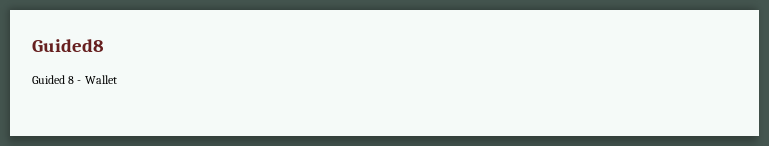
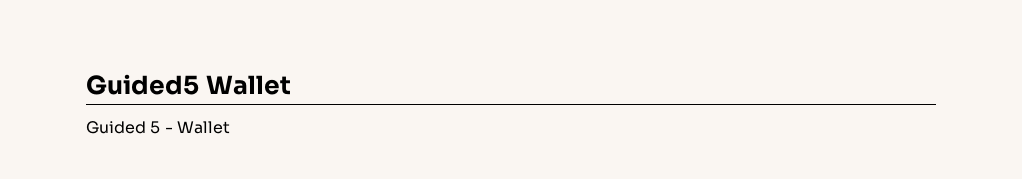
[32,39,104,52] Guided8 -> [86,74,291,95] Guided5 Wallet
[68,76,75,84] 8 -> [150,121,161,134] 5

